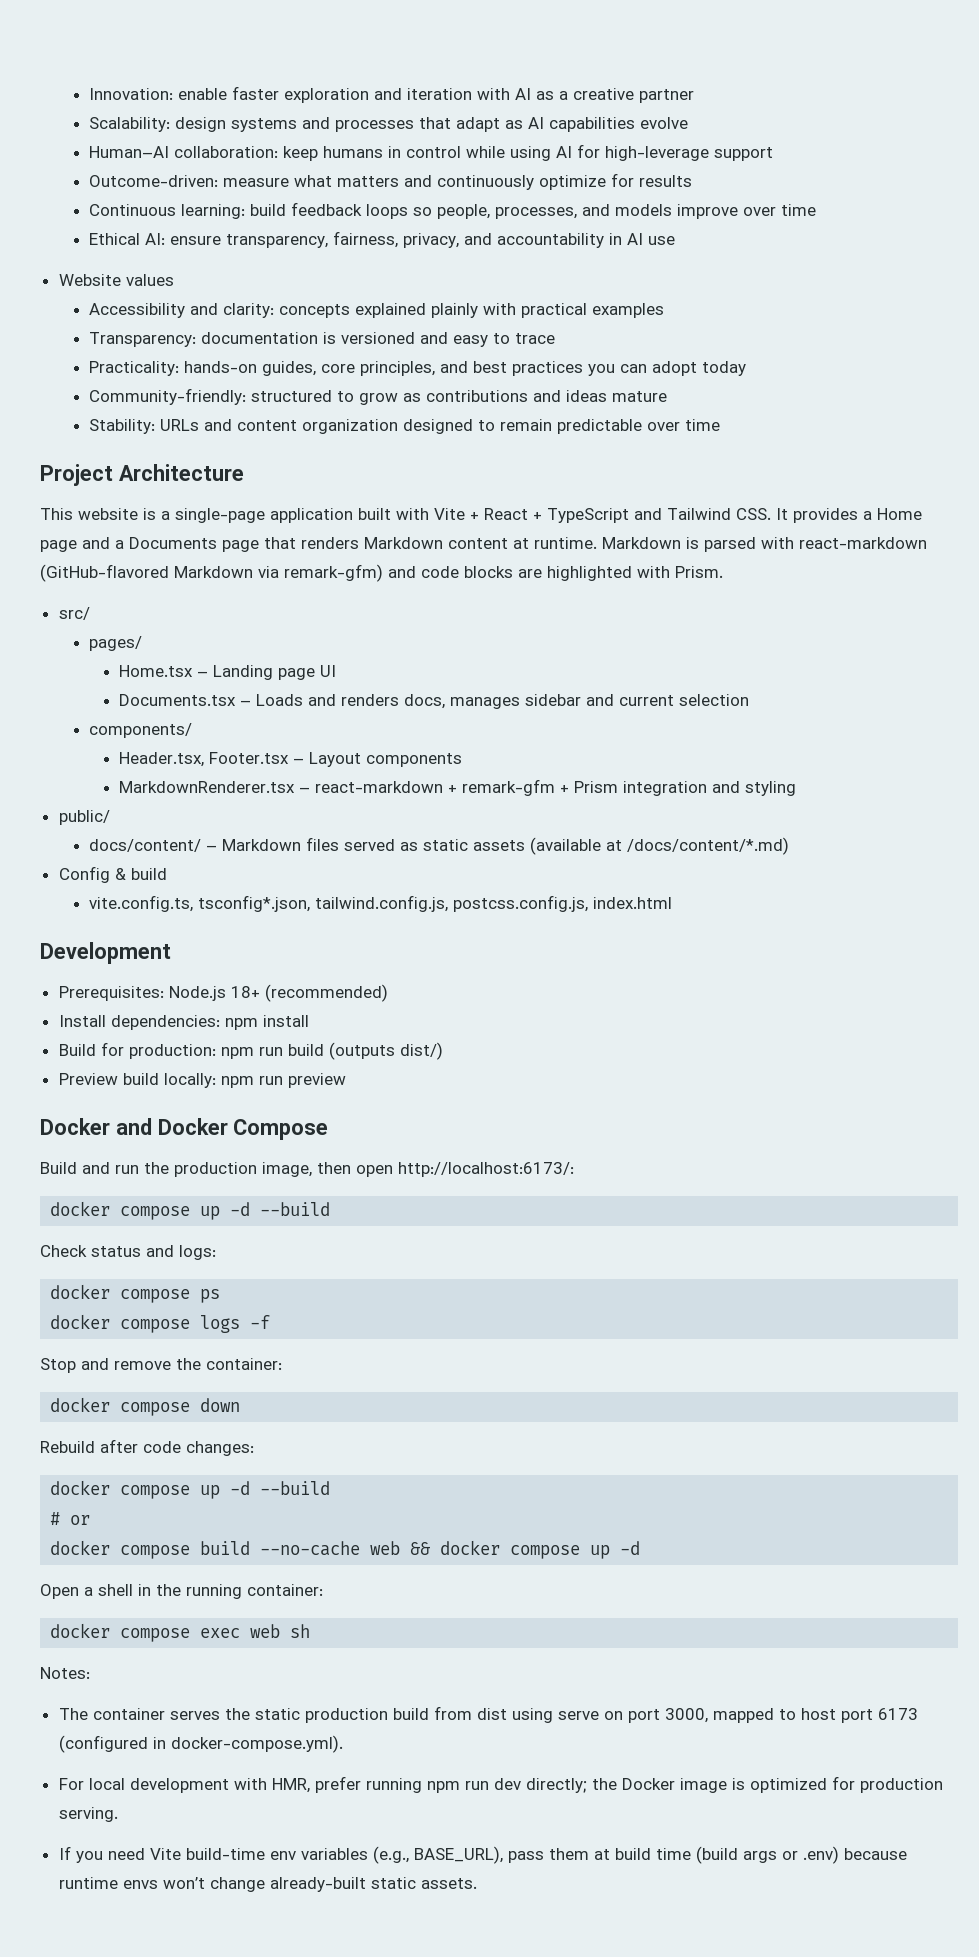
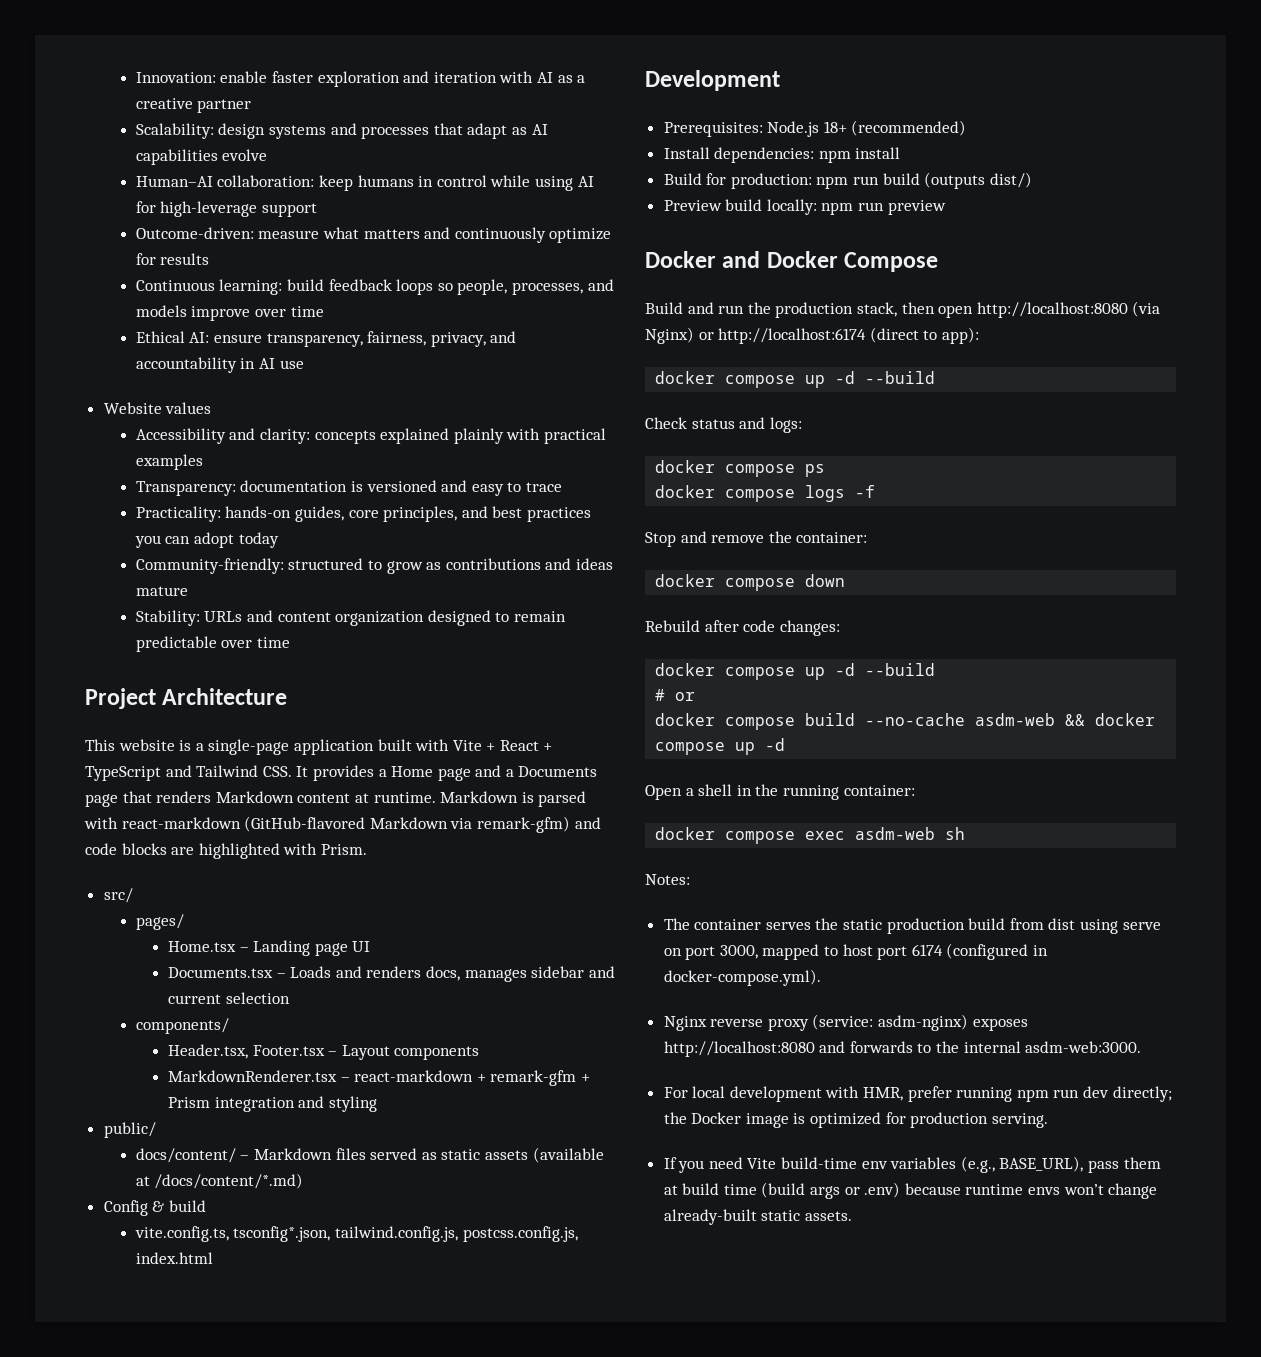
[262,1162,312,1177] image, -> [856,302,897,317] stack,
[398,1162,574,1177] http://localhost:6173/: -> [976,301,1161,318] [645,327,979,344] http://localhost:8080 (via Nginx) or http://localhost:6174 (direct to app):
[370,1541,401,1555] web -> [975,713,1056,726] asdm-web
[250,1624,281,1638] web -> [855,827,936,840] asdm-web
[877,1708,918,1720] 6173 -> [911,944,943,956] 6174
(343, 1744) none -> [663,1014,1028,1031] [663,1041,1142,1057] // Nginx reverse proxy (service: asdm-nginx) exposes http://localhost:8080 and forwards to the internal asdm-web:3000.

